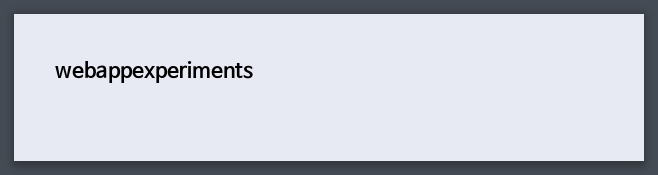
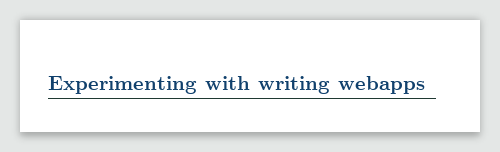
[55,61,253,83] webappexperiments -> [48,76,425,94] Experimenting with writing webapps

